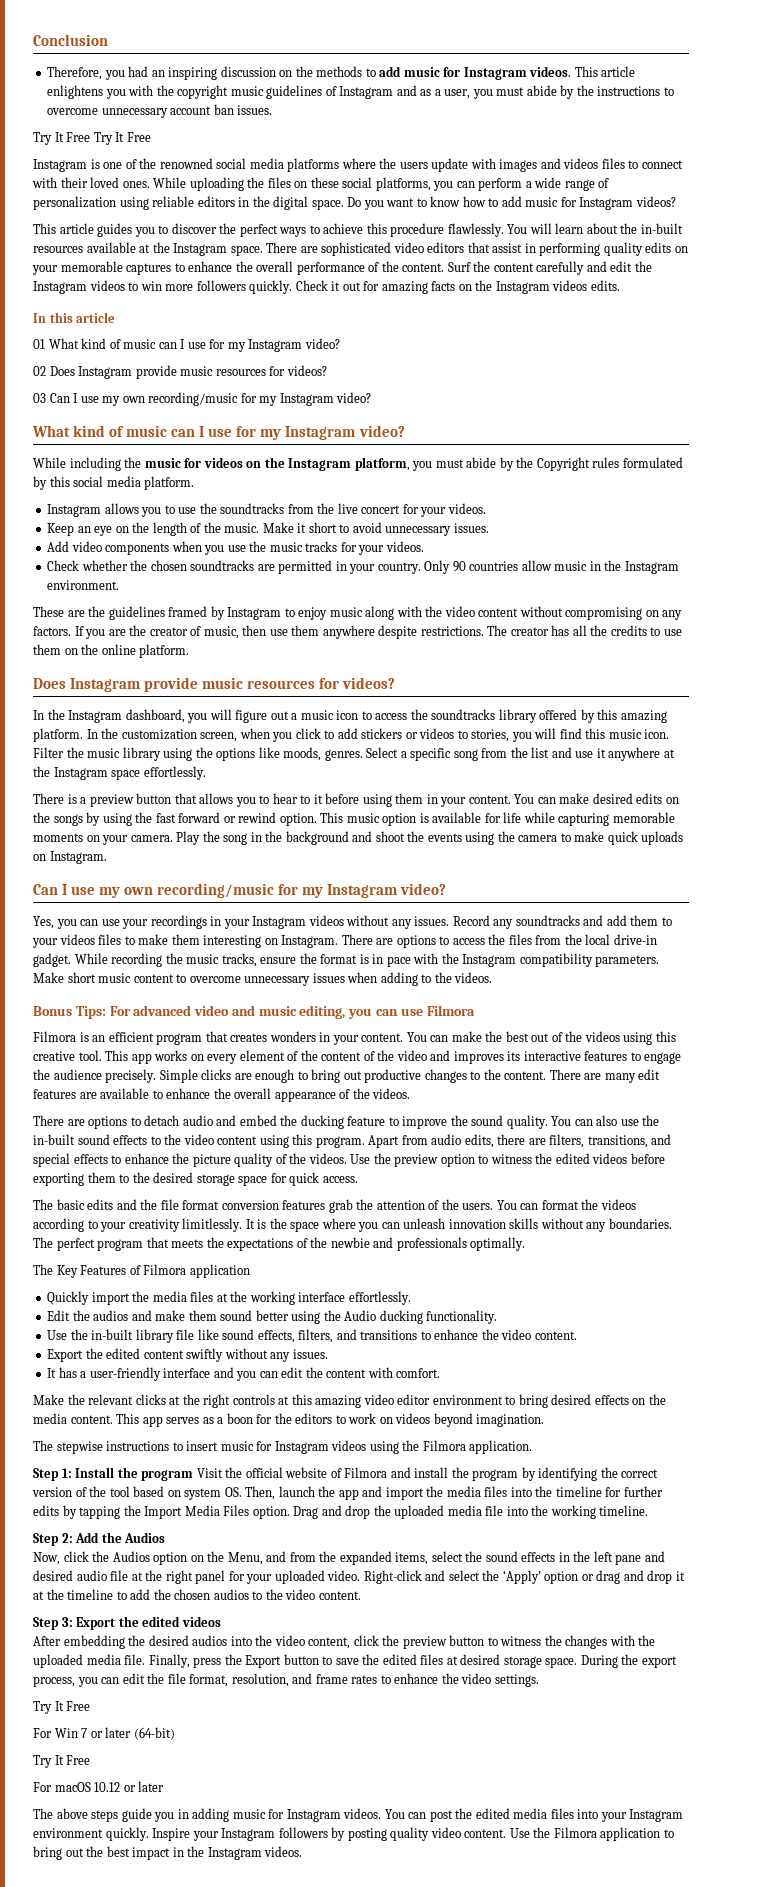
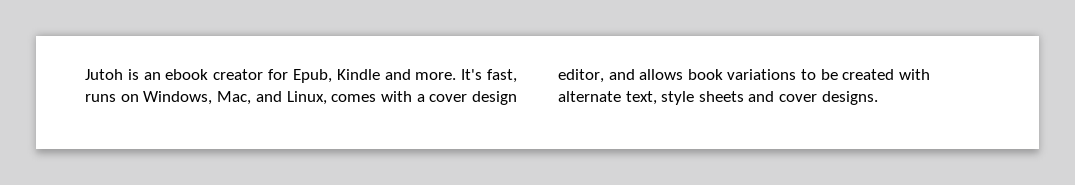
[33,34,108,46] [47,66,636,80] [47,85,674,99] [47,104,273,118] [33,132,151,145] [33,158,683,172] [32,177,610,191] [33,196,676,210] [33,223,683,237] [33,242,688,256] [32,261,652,275] [33,280,620,294] [33,312,116,323] [33,338,340,352] [33,365,327,379] [33,392,372,406] [32,425,405,440] [33,457,683,471] [33,476,195,490] [47,503,486,517] [47,522,489,536] [47,541,424,555] [47,560,679,574] [47,580,120,590] [33,606,683,620] [33,625,682,639] [33,644,190,658] [33,677,396,692] [33,709,667,723] [33,728,670,742] [33,747,675,761] [33,766,206,780] [33,793,679,807] [33,812,675,826] [33,831,684,845] [33,851,107,864] [33,883,447,898] [33,915,672,929] [32,934,657,948] [33,953,660,967] [33,972,493,986] [33,1005,475,1019] [33,1031,676,1045] [33,1050,682,1064] [33,1069,661,1083] [33,1088,411,1102] [33,1115,660,1129] [33,1134,672,1148] [33,1153,665,1167] [33,1172,358,1186] [33,1199,636,1213] [33,1218,672,1232] [33,1237,526,1251] [33,1264,250,1278] [47,1291,411,1305] [47,1310,498,1324] [47,1329,577,1343] [47,1348,328,1362] [47,1367,441,1381] [33,1394,666,1408] [33,1413,545,1427] [33,1440,533,1454] [33,1467,659,1481] [32,1486,663,1500] [33,1505,649,1519] [33,1532,166,1546] [33,1551,665,1565] [33,1570,685,1584] [33,1589,361,1600] [33,1616,221,1630] [33,1635,656,1649] [33,1654,677,1668] [33,1673,539,1687] [33,1701,91,1714] [33,1727,175,1740] [33,1755,91,1768] [33,1781,165,1792] [33,1808,684,1822] [33,1827,674,1841] [33,1846,303,1860] Conclusion // Therefore, you had an inspiring discussion on the methods to add music for Instagram videos. This article enlightens you with the copyright music guidelines of Instagram and as a user, you must abide by the instructions to overcome unnecessary account ban issues. // Try It Free Try It Free // Instagram is one of the renowned social media platforms where the users update with images and videos files to connect with their loved ones. While uploading the files on these social platforms, you can perform a wide range of personalization using reliable editors in the digital space. Do you want to know how to add music for Instagram videos? // This article guides you to discover the perfect ways to achieve this procedure flawlessly. You will learn about the in-built resources available at the Instagram space. There are sophisticated video editors that assist in performing quality edits on your memorable captures to enhance the overall performance of the content. Surf the content carefully and edit the Instagram videos to win more followers quickly. Check it out for amazing facts on the Instagram videos edits. // In this article // 01 What kind of music can I use for my Instagram video? // 02 Does Instagram provide music resources for videos? // 03 Can I use my own recording/music for my Instagram video? // What kind of music can I use for my Instagram video? // While including the music for videos on the Instagram platform, you must abide by the Copyright rules formulated by this social media platform. // Instagram allows you to use the soundtracks from the live concert for your videos. // Keep an eye on the length of the music. Make it short to avoid unnecessary issues. // Add video components when you use the music tracks for your videos. // Check whether the chosen soundtracks are permitted in your country. Only 90 countries allow music in the Instagram environment. // These are the guidelines framed by Instagram to enjoy music along with the video content without compromising on any factors. If you are the creator of music, then use them anywhere despite restrictions. The creator has all the credits to use them on the online platform. // Does Instagram provide music resources for videos? // In the Instagram dashboard, you will figure out a music icon to access the soundtracks library offered by this amazing platform. In the customization screen, when you click to add stickers or videos to stories, you will find this music icon. Filter the music library using the options like moods, genres. Select a specific song from the list and use it anywhere at the Instagram space effortlessly. // There is a preview button that allows you to hear to it before using them in your content. You can make desired edits on the songs by using the fast forward or rewind option. This music option is available for life while capturing memorable moments on your camera. Play the song in the background and shoot the events using the camera to make quick uploads on Instagram. // Can I use my own recording/music for my Instagram video? // Yes, you can use your recordings in your Instagram videos without any issues. Record any soundtracks and add them to your videos files to make them interesting on Instagram. There are options to access the files from the local drive-in gadget. While recording the music tracks, ensure the format is in pace with the Instagram compatibility parameters. Make short music content to overcome unnecessary issues when adding to the videos. // Bonus Tips: For advanced video and music editing, you can use Filmora // Filmora is an efficient program that creates wonders in your content. You can make the best out of the videos using this creative tool. This app works on every element of the content of the video and improves its interactive features to engage the audience precisely. Simple clicks are enough to bring out productive changes to the content. There are many edit features are available to enhance the overall appearance of the videos. // There are options to detach audio and embed the ducking feature to improve the sound quality. You can also use the in-built sound effects to the video content using this program. Apart from audio edits, there are filters, transitions, and special effects to enhance the picture quality of the videos. Use the preview option to witness the edited videos before exporting them to the desired storage space for quick access. // The basic edits and the file format conversion features grab the attention of the users. You can format the videos according to your creativity limitlessly. It is the space where you can unleash innovation skills without any boundaries. The perfect program that meets the expectations of the newbie and professionals optimally. // The Key Features of Filmora application // Quickly import the media files at the working interface effortlessly. // Edit the audios and make them sound better using the Audio ducking functionality. // Use the in-built library file like sound effects, filters, and transitions to enhance the video content. // Export the edited content swiftly without any issues. // It has a user-friendly interface and you can edit the content with comfort. // Make the relevant clicks at the right controls at this amazing video editor environment to bring desired effects on the media content. This app serves as a boon for the editors to work on videos beyond imagination. // The stepwise instructions to insert music for Instagram videos using the Filmora application. // Step 1: Install the program Visit the official website of Filmora and install the program by identifying the correct version of the tool based on system OS. Then, launch the app and import the media files into the timeline for further edits by tapping the Import Media Files option. Drag and drop the uploaded media file into the working timeline. // Step 2: Add the Audios // Now, click the Audios option on the Menu, and from the expanded items, select the sound effects in the left pane and desired audio file at the right panel for your uploaded video. Right-click and select the ‘Apply’ option or drag and drop it at the timeline to add the chosen audios to the video content. // Step 3: Export the edited videos // After embedding the desired audios into the video content, click the preview button to witness the changes with the uploaded media file. Finally, press the Export button to save the edited files at desired storage space. During the export process, you can edit the file format, resolution, and frame rates to enhance the video settings. // Try It Free // For Win 7 or later (64-bit) // Try It Free // For macOS 10.12 or later // The above steps guide you in adding music for Instagram videos. You can post the edited media files into your Instagram environment quickly. Inspire your Instagram followers by posting quality video content. Use the Filmora application to bring out the best impact in the Instagram videos. -> [85,69,517,83] [85,91,517,105] [558,69,930,83] [558,91,878,105] Jutoh is an ebook creator for Epub, Kindle and more. It's fast, runs on Windows, Mac, and Linux, comes with a cover design editor, and allows book variations to be created with alternate text, style sheets and cover designs.

